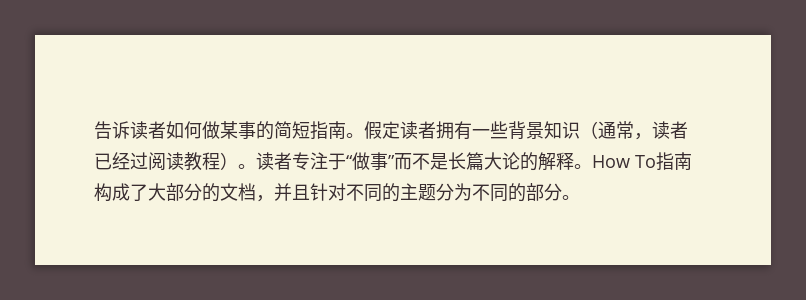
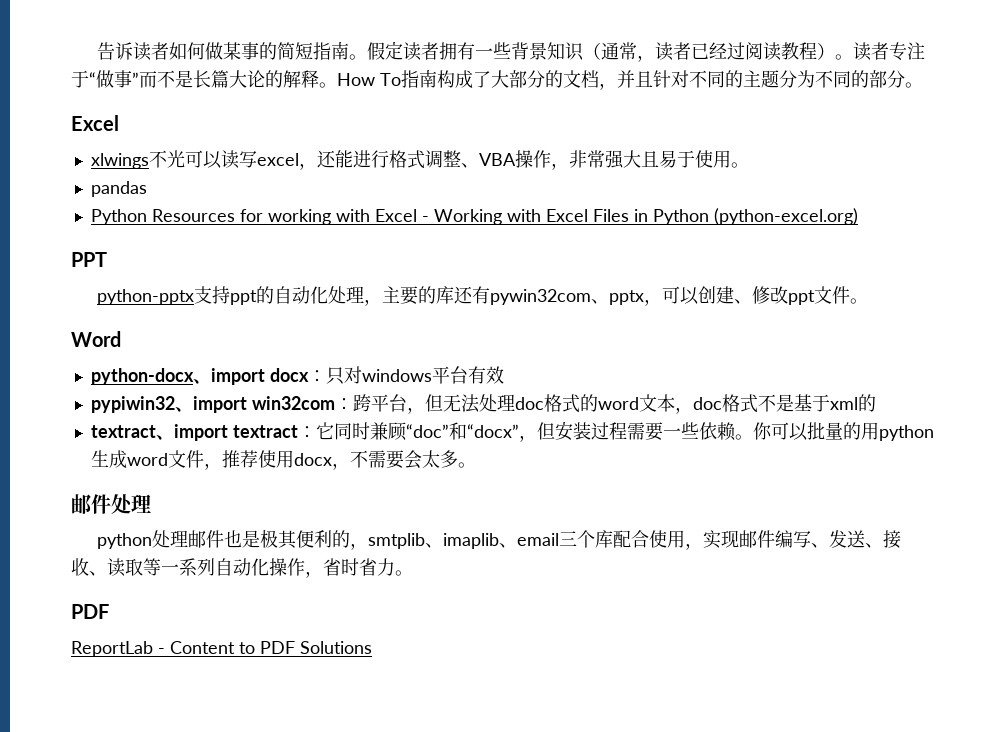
(580, 197) none -> [71,115,119,131] [90,150,749,170] [90,181,147,197] [90,208,858,225] [71,252,107,267] [96,286,868,306] [71,331,121,347] [90,366,504,385] [90,394,876,414] [90,421,934,442] [90,450,476,470] [71,494,151,514] [96,529,901,550] [71,558,413,578] [71,604,109,619] [71,641,372,657] // Excel // xlwings不光可以读写excel，还能进行格式调整、VBA操作，非常强大且易于使用。 // pandas // Python Resources for working with Excel - Working with Excel Files in Python (python-excel.org) // PPT // python-pptx支持ppt的自动化处理，主要的库还有pywin32com、pptx，可以创建、修改ppt文件。 // Word // python-docx、import docx：只对windows平台有效 // pypiwin32、import win32com：跨平台，但无法处理doc格式的word文本，doc格式不是基于xml的 // textract、import textract：它同时兼顾“doc”和“docx”，但安装过程需要一些依赖。你可以批量的用python生成word文件，推荐使用docx，不需要会太多。 // 邮件处理 // python处理邮件也是极其便利的，smtplib、imaplib、email三个库配合使用，实现邮件编写、发送、接收、读取等一系列自动化操作，省时省力。 // PDF // ReportLab - Content to PDF Solutions

